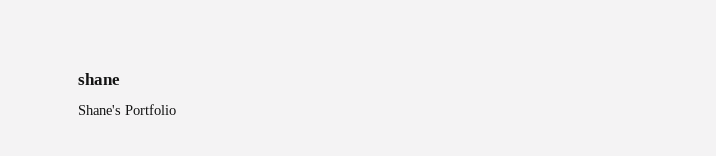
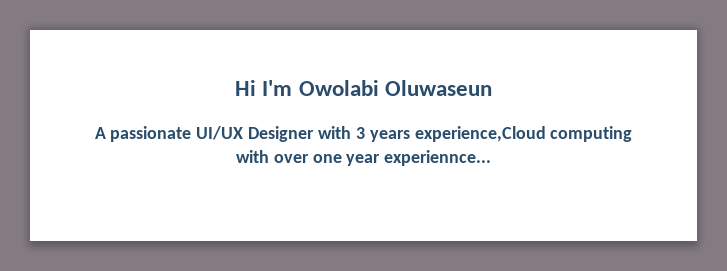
[78,73,120,85] [78,104,176,115] shane // Shane's Portfolio -> [235,80,492,96] [94,126,633,142] [235,150,492,166] Hi I'm Owolabi Oluwaseun // A passionate UI/UX Designer with 3 years experience,Cloud computing with over one year experiennce...

